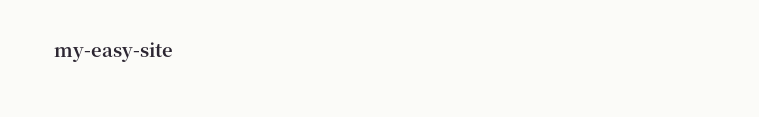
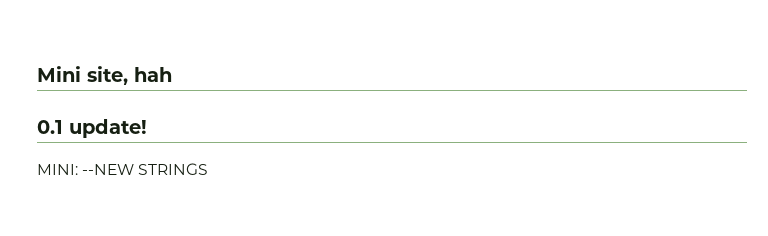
[54,42,173,62] my-easy-site -> [37,66,172,85] [37,119,147,138] [37,163,209,175] Mini site, hah // 0.1 update! // MINI: --NEW STRINGS

